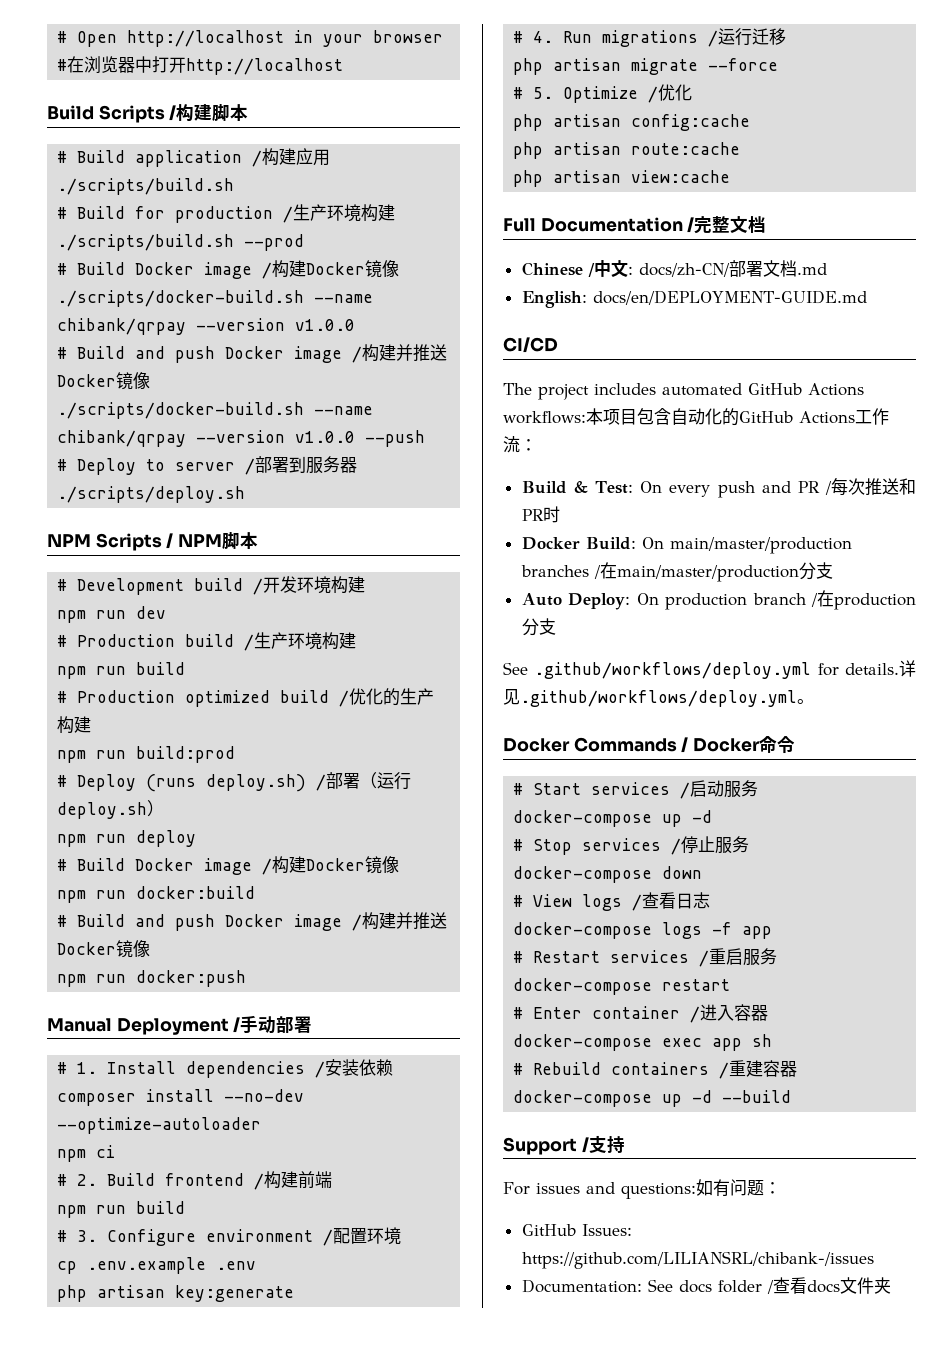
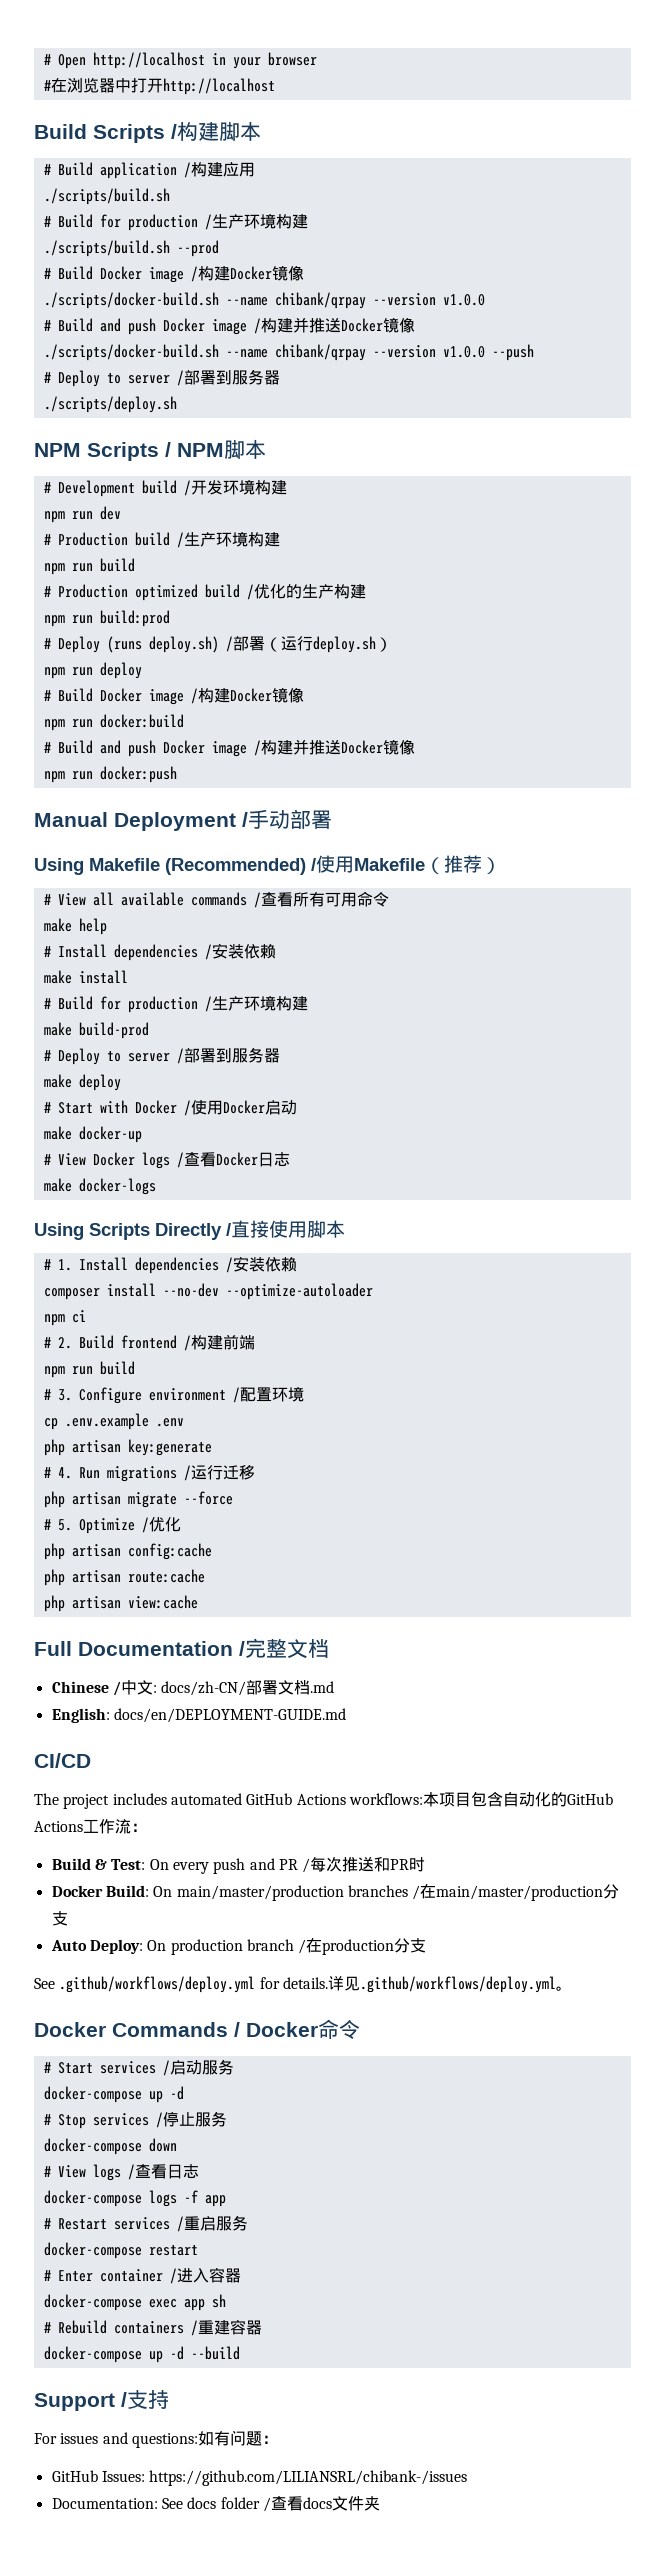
(313, 1024) none -> [34,855,501,875] [43,891,389,908] [43,918,107,935] [43,943,276,961] [43,970,128,984] [43,995,308,1013] [43,1022,149,1039] [43,1047,280,1065] [43,1074,121,1091] [43,1100,297,1116] [43,1126,142,1143] [43,1152,290,1169] [43,1178,156,1195] [34,1220,345,1240] // Using Makefile (Recommended) /使用Makefile（推荐） // # View all available commands /查看所有可用命令 // make help // # Install dependencies /安装依赖 // make install // # Build for production /生产环境构建 // make build-prod // # Deploy to server /部署到服务器 // make deploy // # Start with Docker /使用Docker启动 // make docker-up // # View Docker logs /查看Docker日志 // make docker-logs // Using Scripts Directly /直接使用脚本

